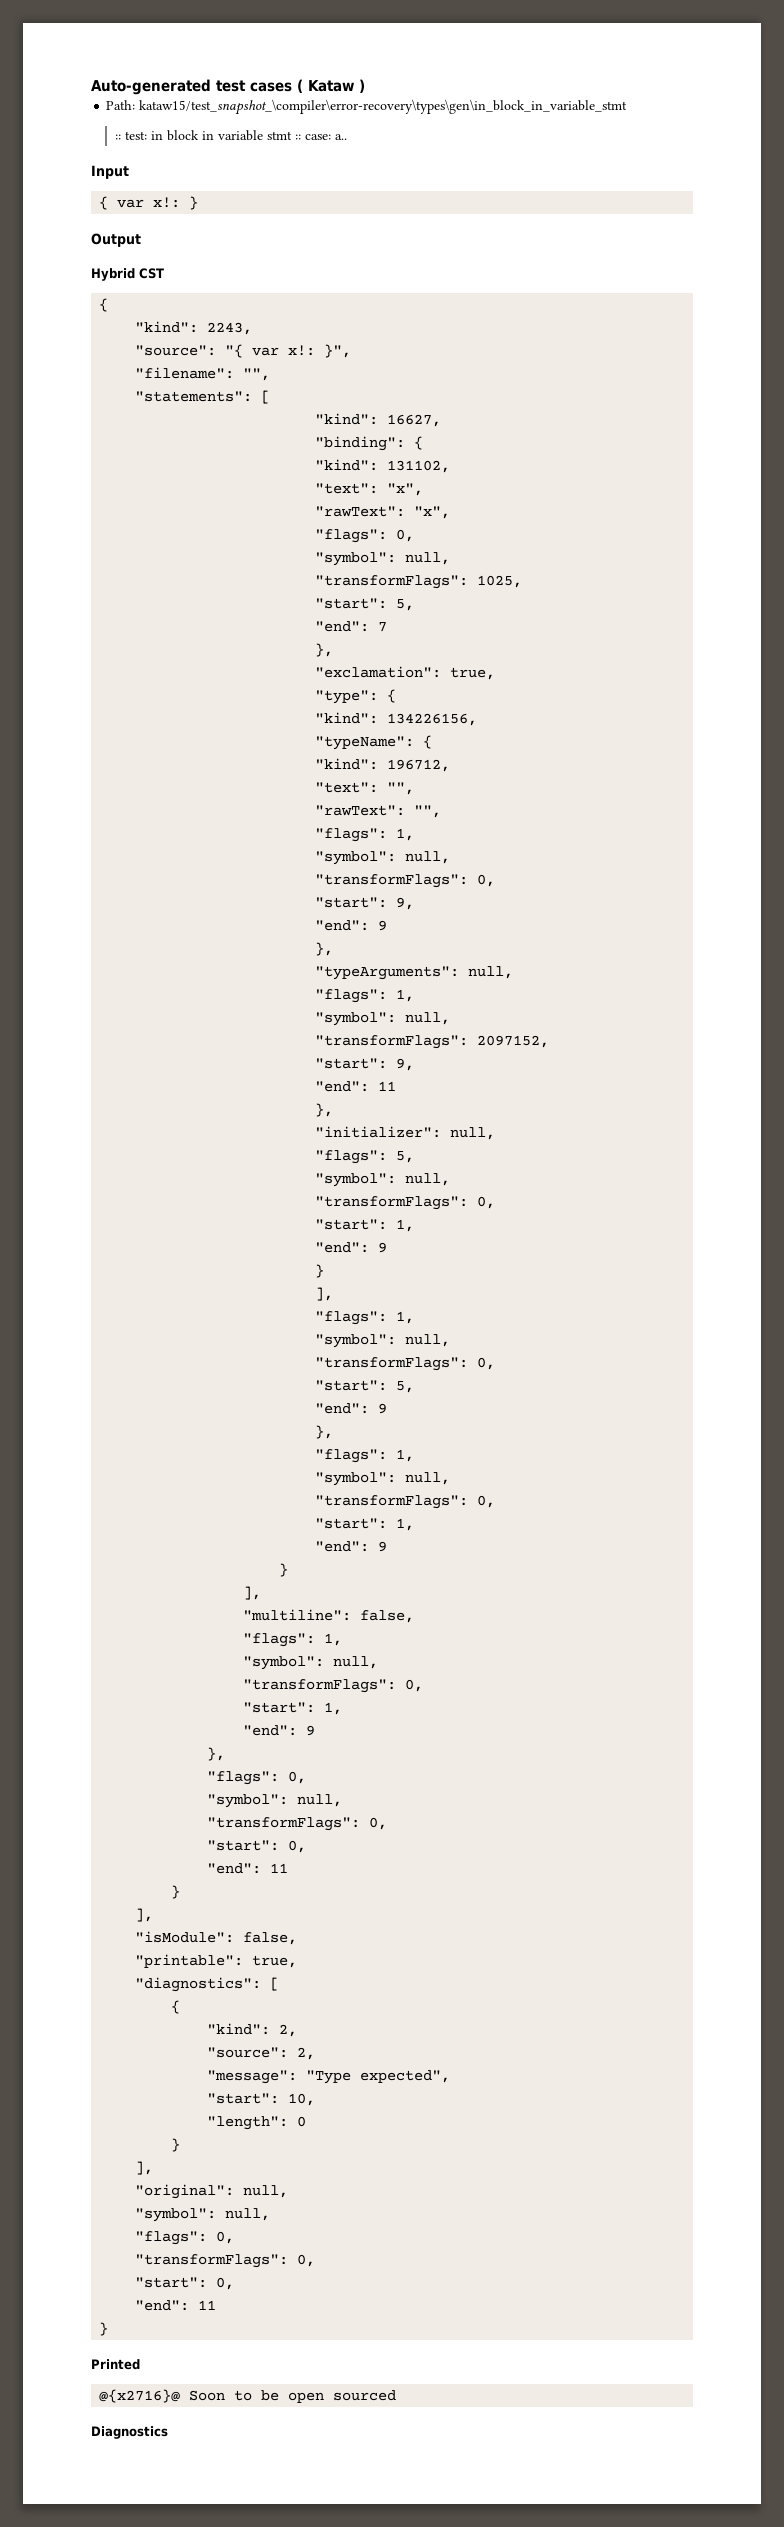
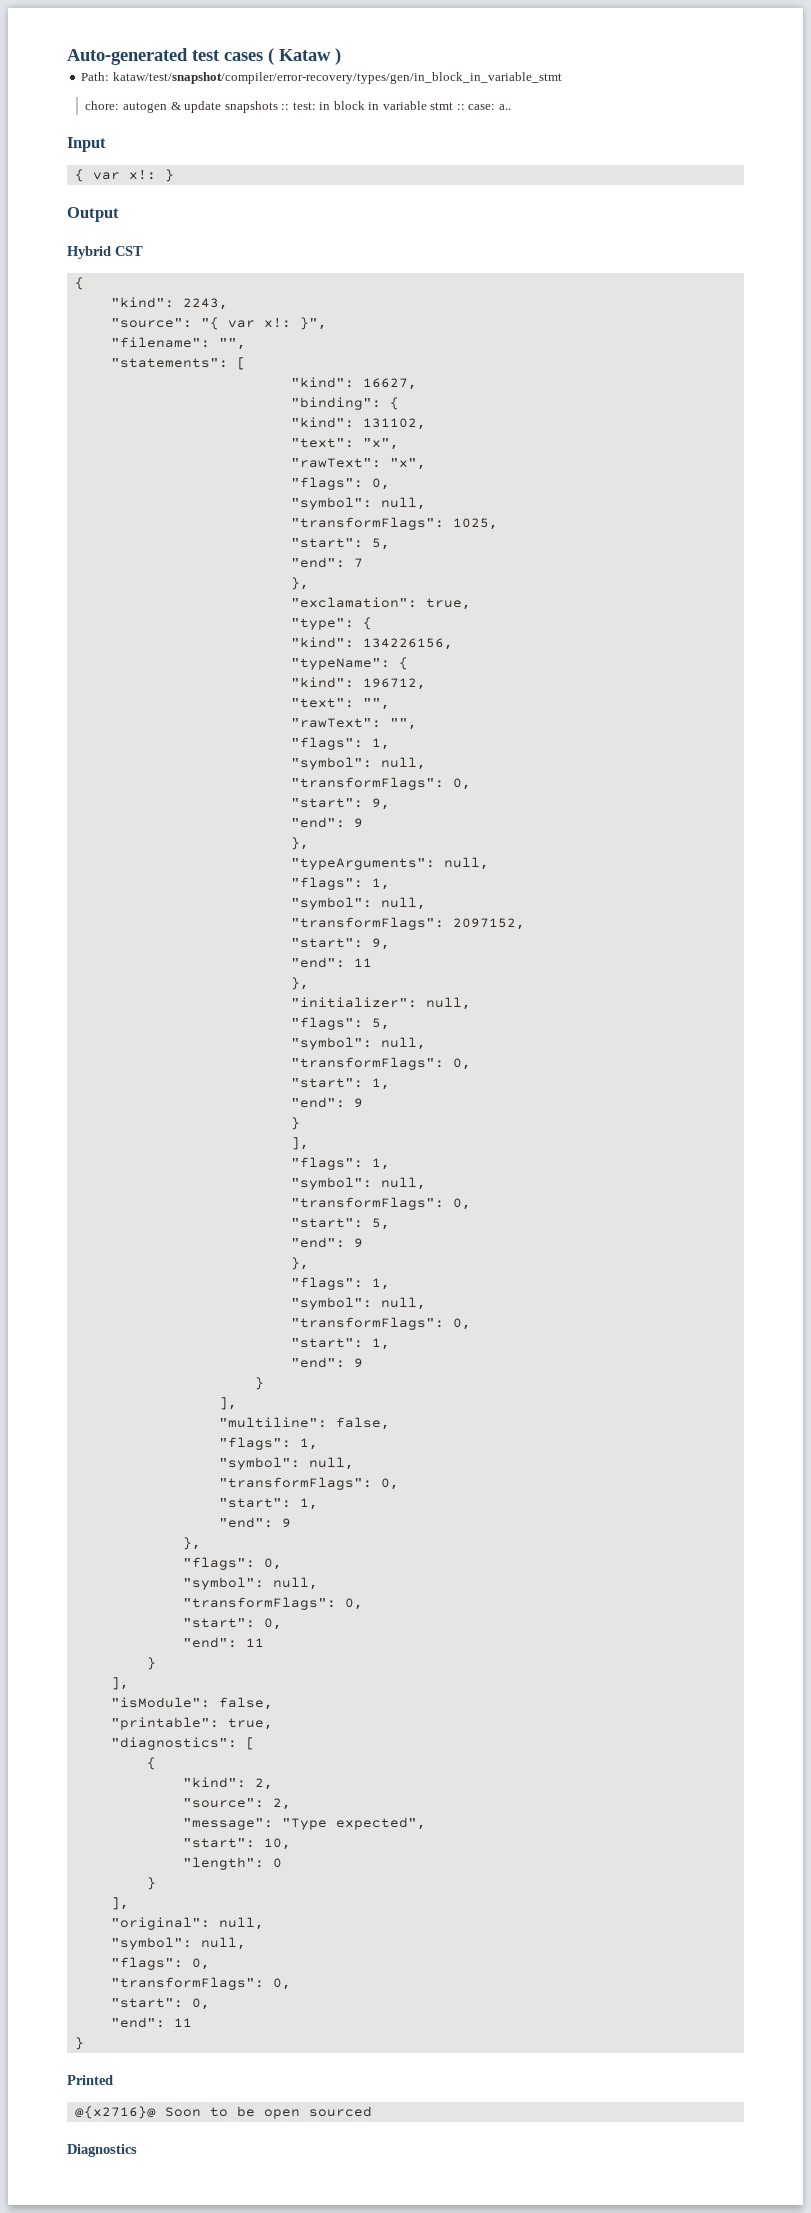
[139,99,628,115] kataw15/test_snapshot_\compiler\error-recovery\types\gen\in_block_in_variable_stmt // -> [112,72,562,84] [85,101,278,113] kataw/test/snapshot/compiler/error-recovery/types/gen/in_block_in_variable_stmt // chore: autogen & update snapshots

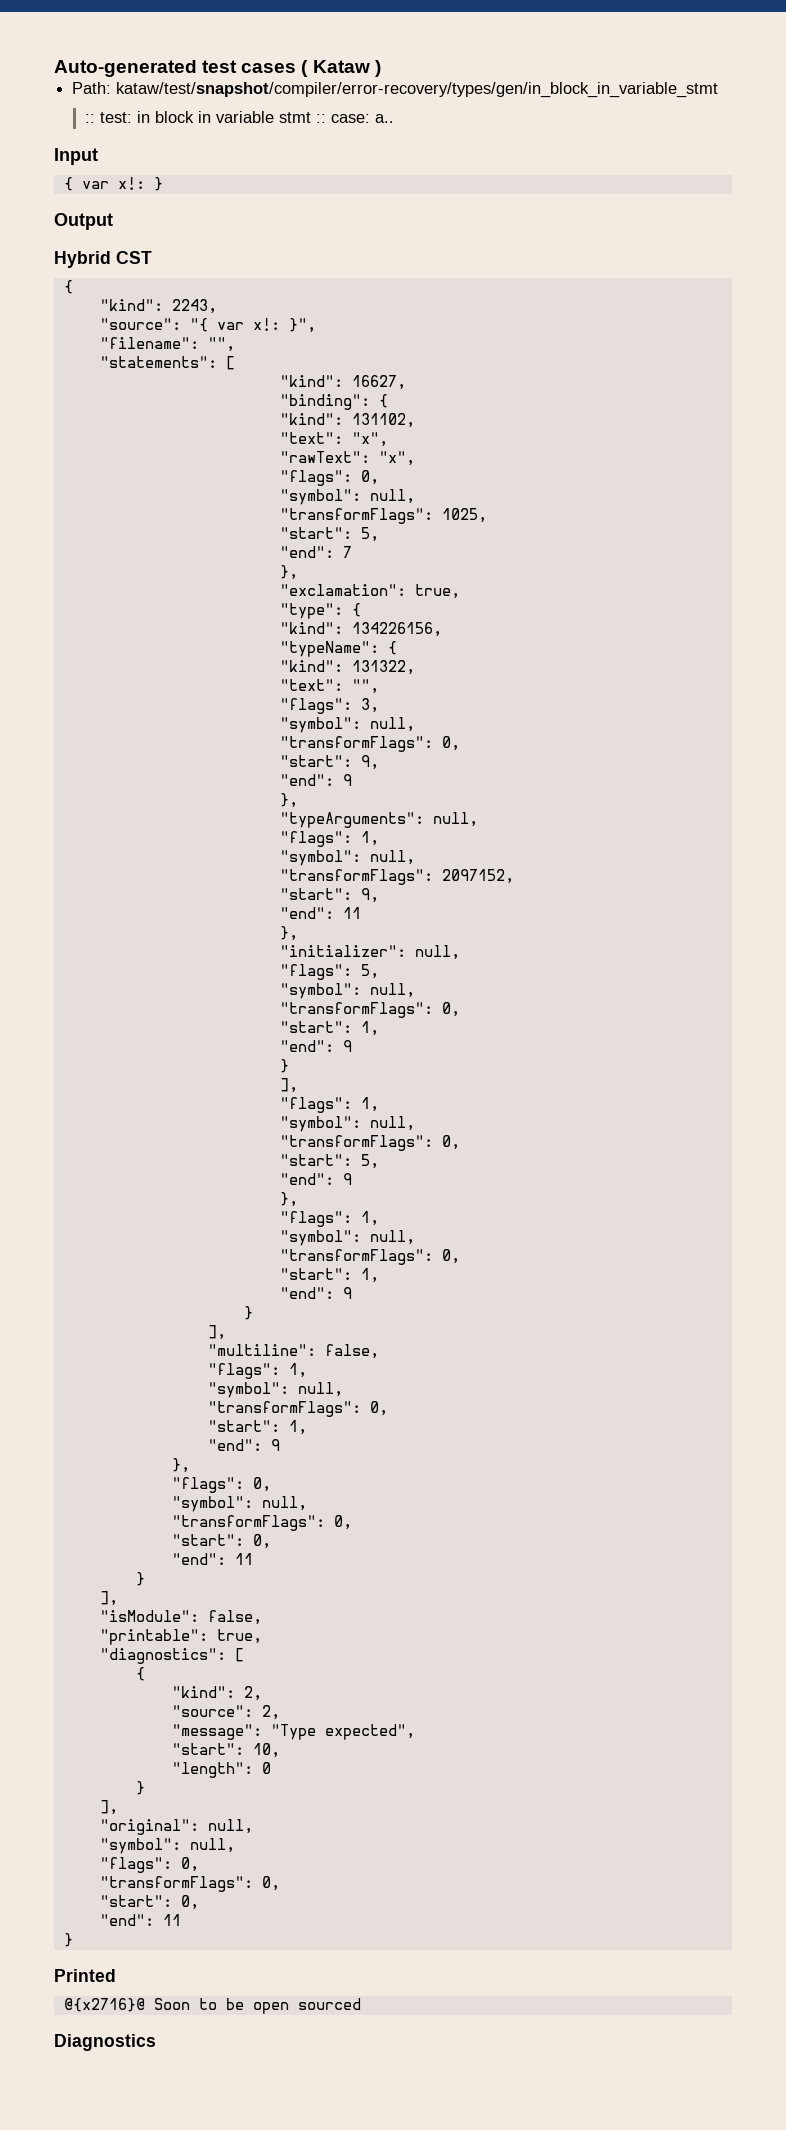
[85,101,278,113] chore: autogen & update snapshots -> (719, 90) none
[362,678,426,690] 196712, -> [351,660,415,675] 131322,
[290,718,417,730] [290,737,390,750] // "rawText": "", // "flags": 1, -> [279,698,379,714] // "flags": 3,

